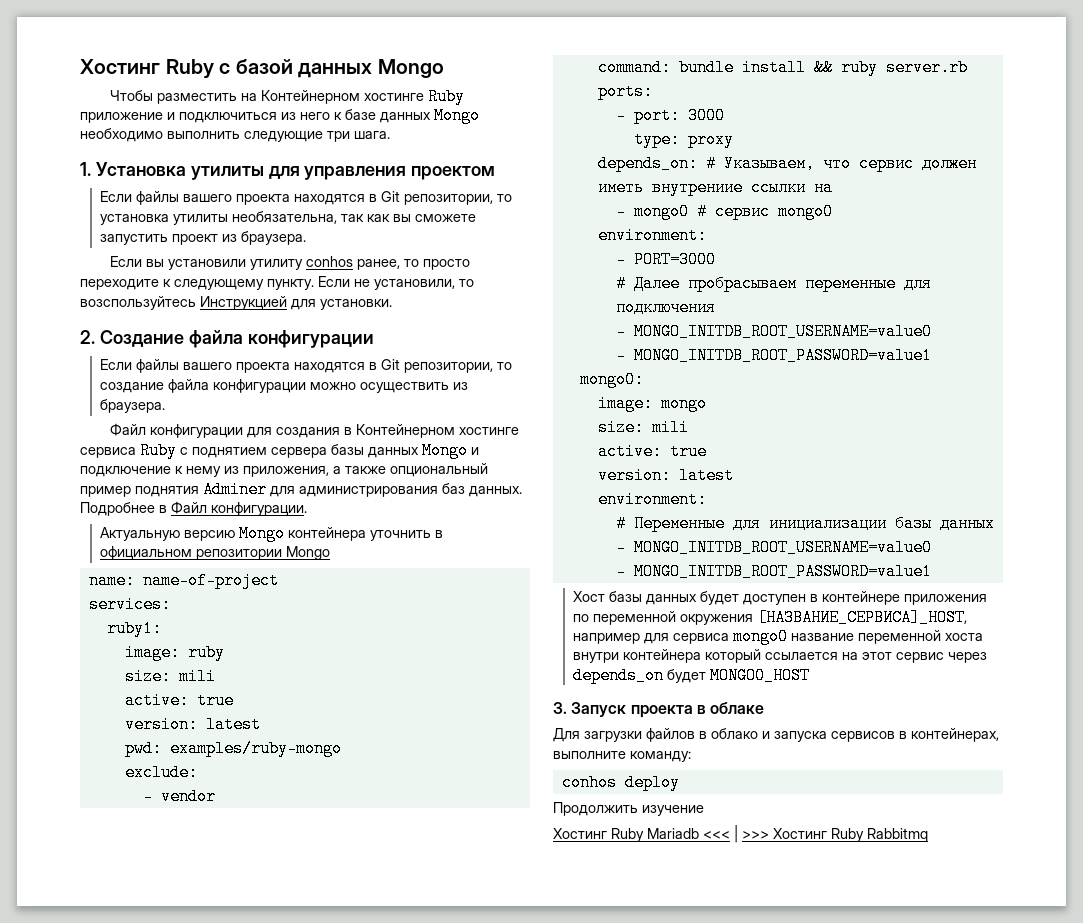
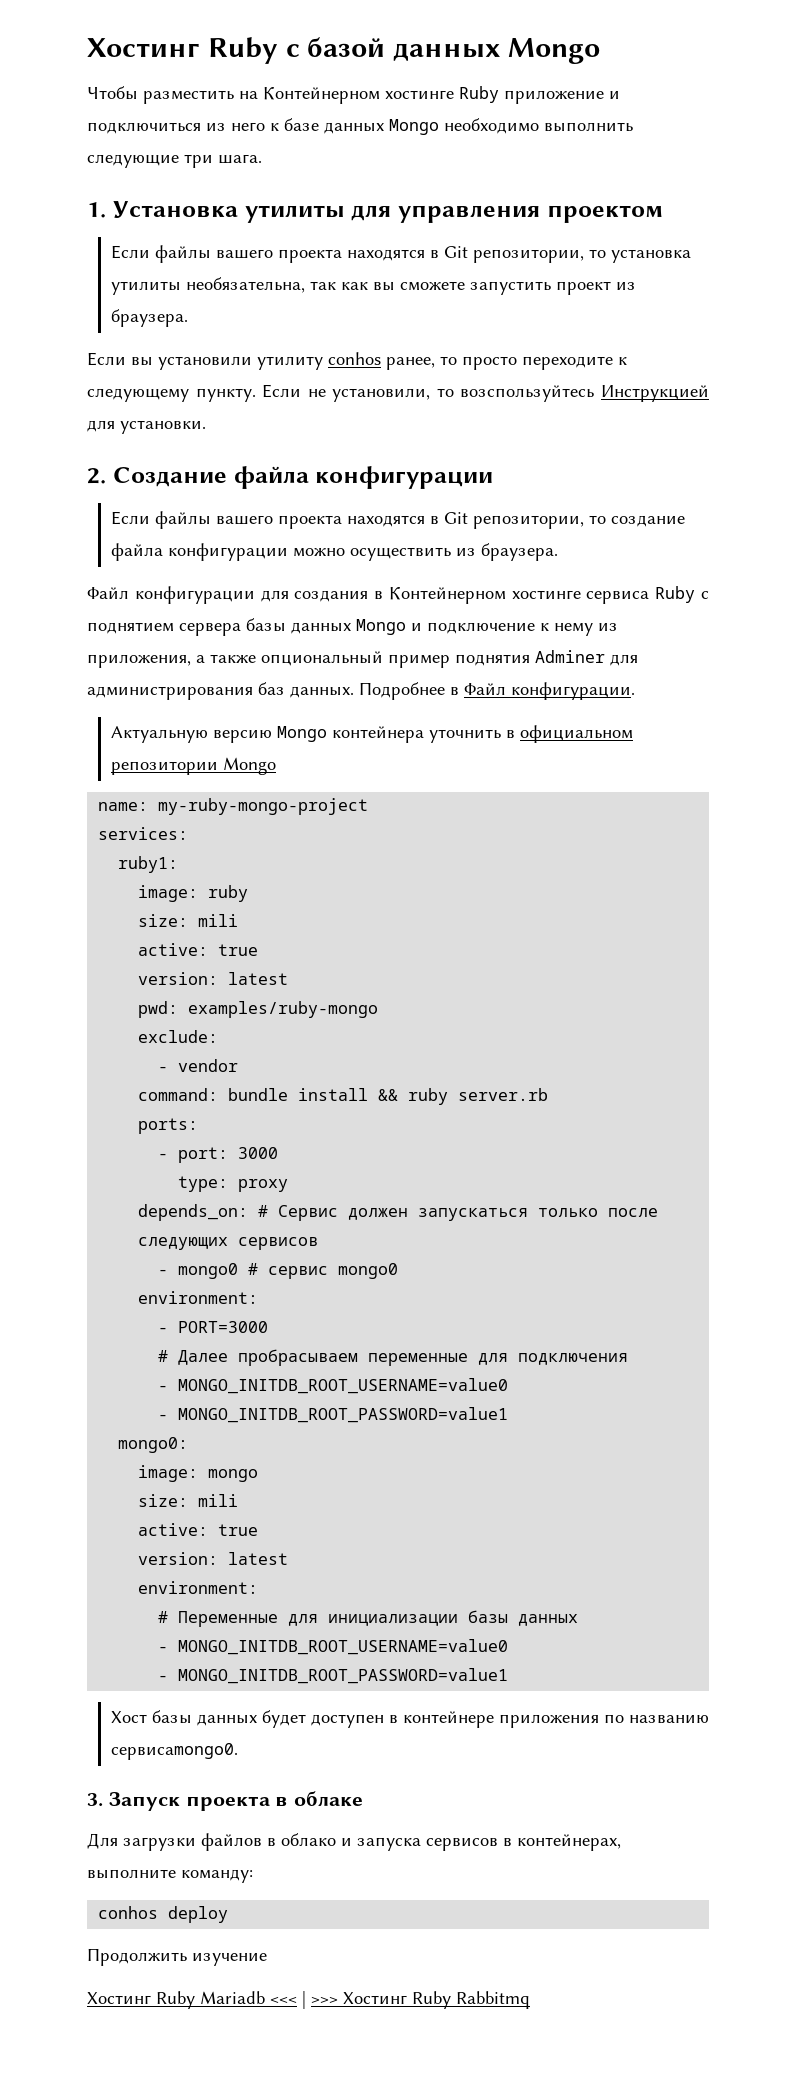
[142,572,279,589] name-of-project -> [158,798,369,815] my-ruby-mongo-project
[723,155,976,172] [597,180,832,196] Указываем, что сервис должен иметь внутрениие ссылки на -> [278,1205,659,1221] [138,1237,319,1250] Сервис должен запускаться только после следующих сервисов
[592,609,967,626] [572,628,983,645] [572,649,987,663] [572,667,810,684] переменной окружения [НАЗВАНИЕ_СЕРВИСА]_HOST, например для сервиса mongo0 название переменной хоста внутри контейнера который ссылается на этот сервис через depends_on будет MONGO0_HOST -> [628,1714,709,1724] [110,1743,238,1760] названию сервисаmongo0.

